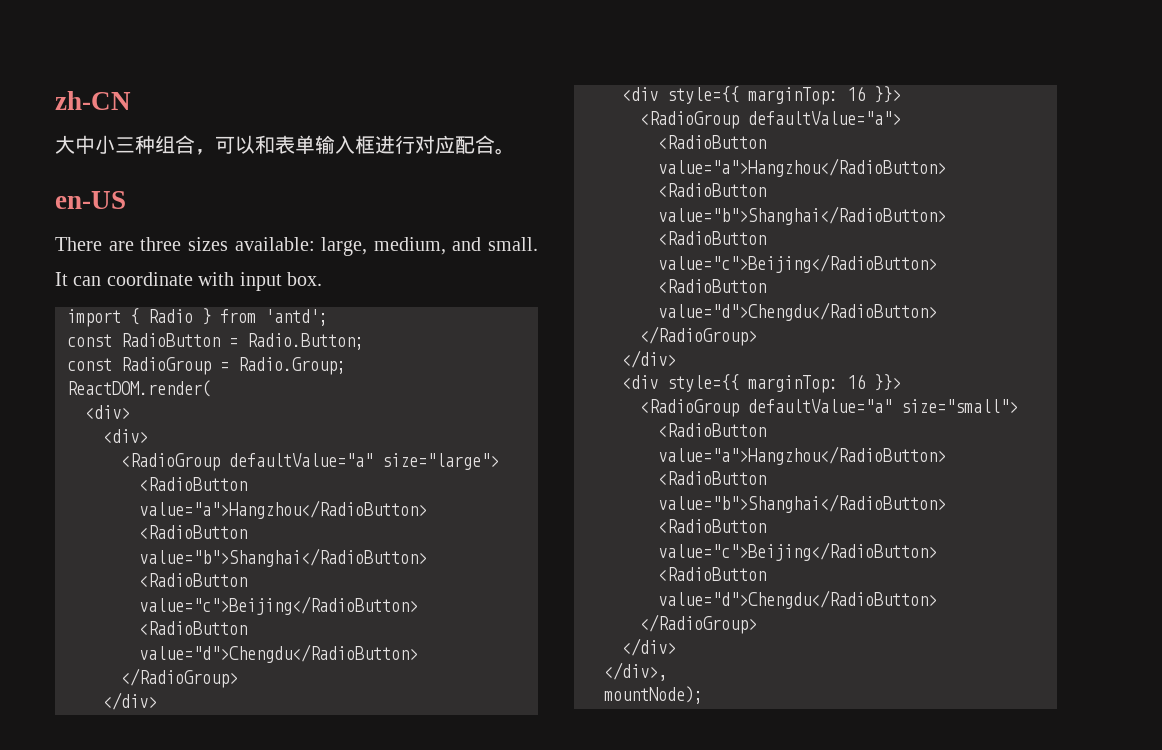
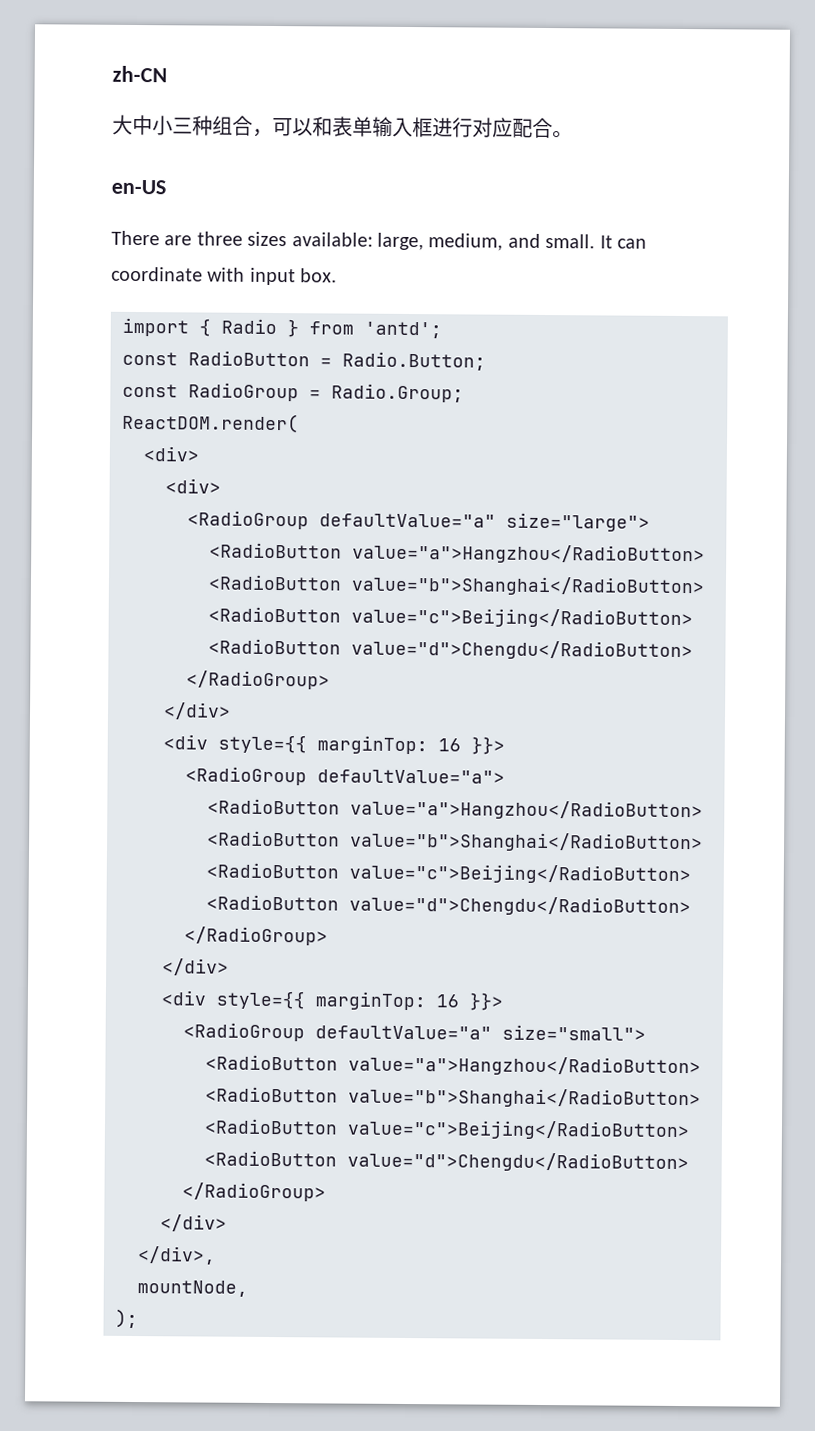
[604,686,703,704] mountNode); -> [137,1280,248,1297] [115,1308,138,1329] mountNode, // );

